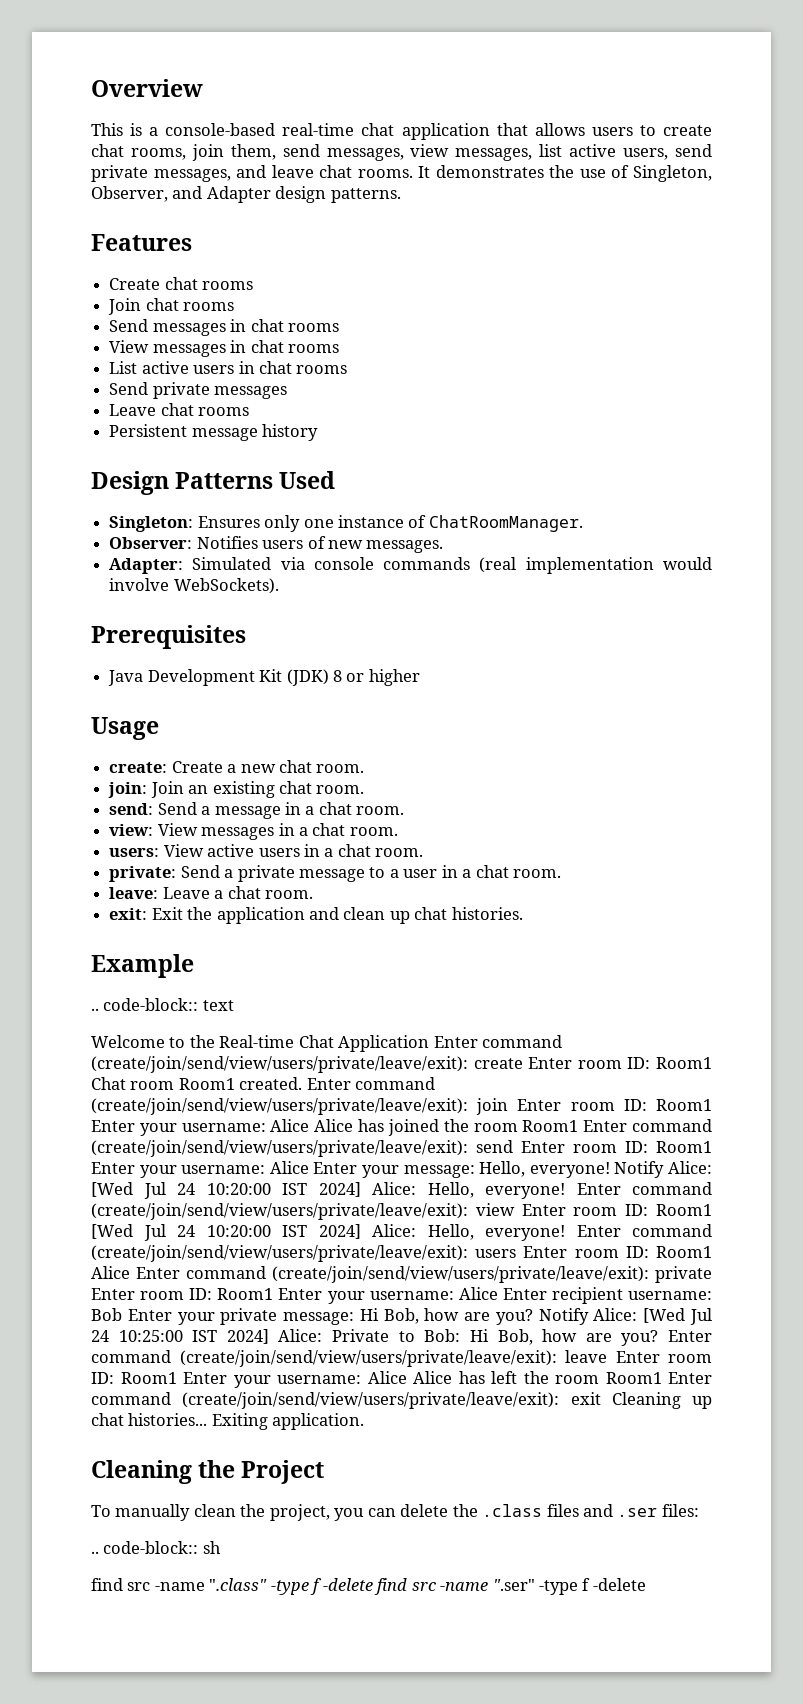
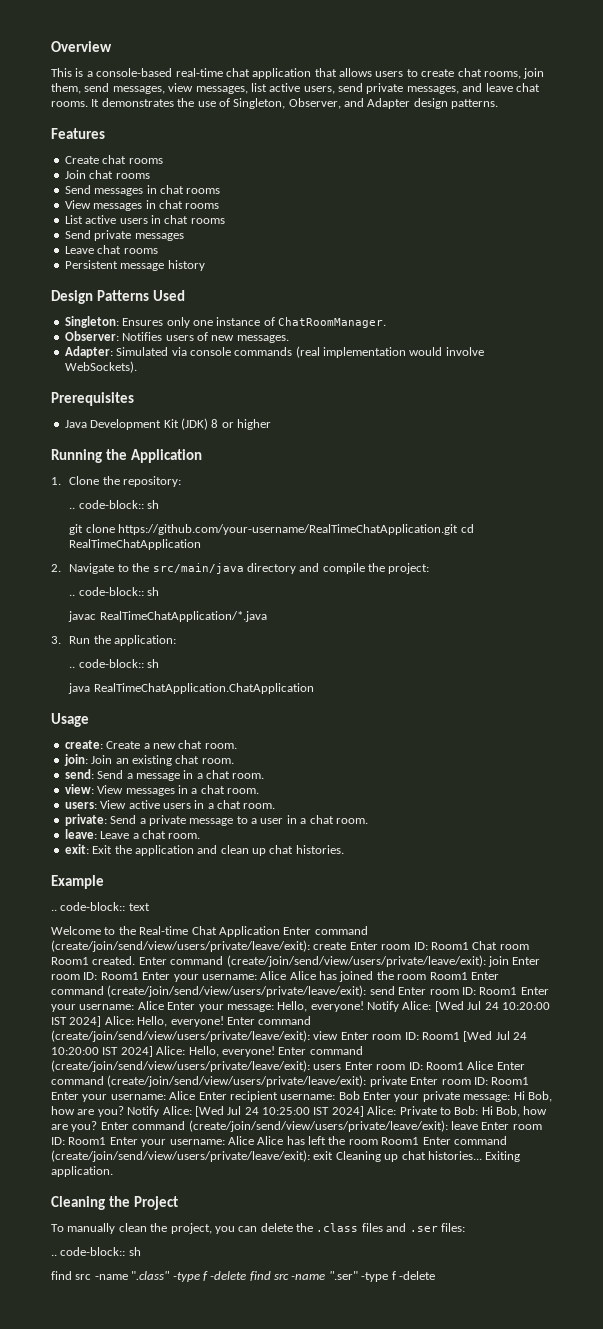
(420, 677) none -> [51,449,202,463] [51,476,182,487] [69,500,160,509] [69,524,474,535] [69,539,202,550] [51,563,430,574] [69,587,160,596] [68,611,267,622] [51,635,177,646] [69,659,160,668] [68,683,314,694] // Running the Application // 1. Clone the repository: // .. code-block:: sh // git clone https://github.com/your-username/RealTimeChatApplication.git cd RealTimeChatApplication // 2. Navigate to the src/main/java directory and compile the project: // .. code-block:: sh // javac RealTimeChatApplication/*.java // 3. Run the application: // .. code-block:: sh // java RealTimeChatApplication.ChatApplication

